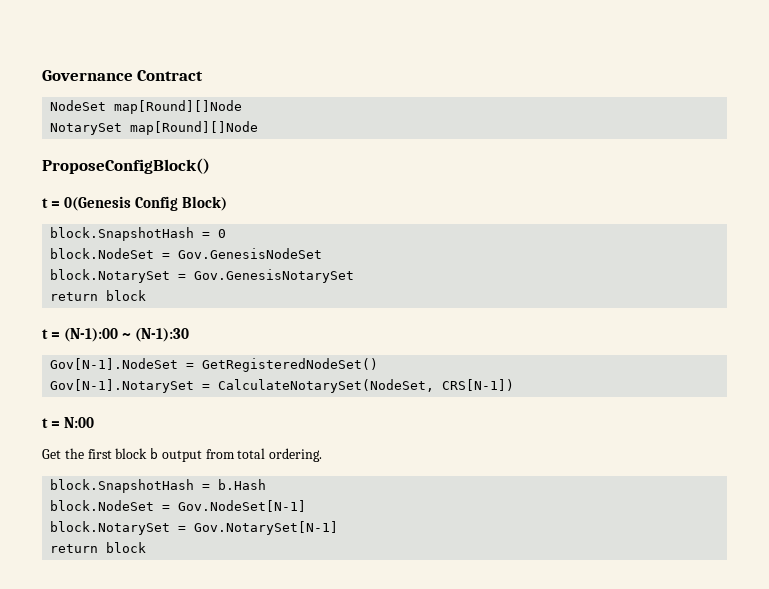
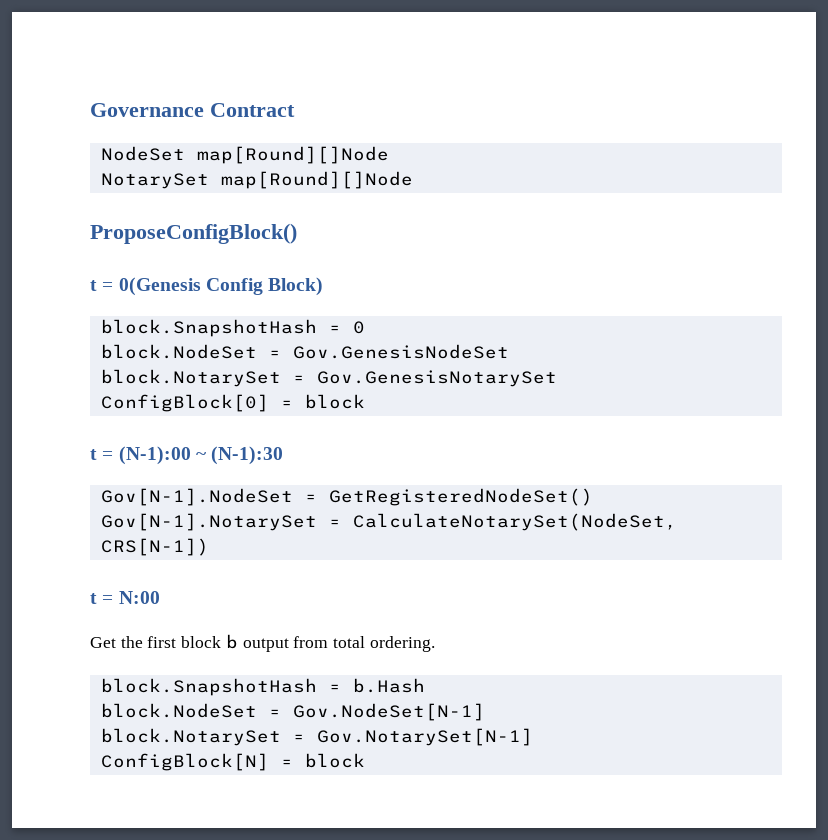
[50,292,99,301] return -> [100,394,293,412] ConfigBlock[0] =
[50,544,99,553] return -> [100,753,293,771] ConfigBlock[N] =

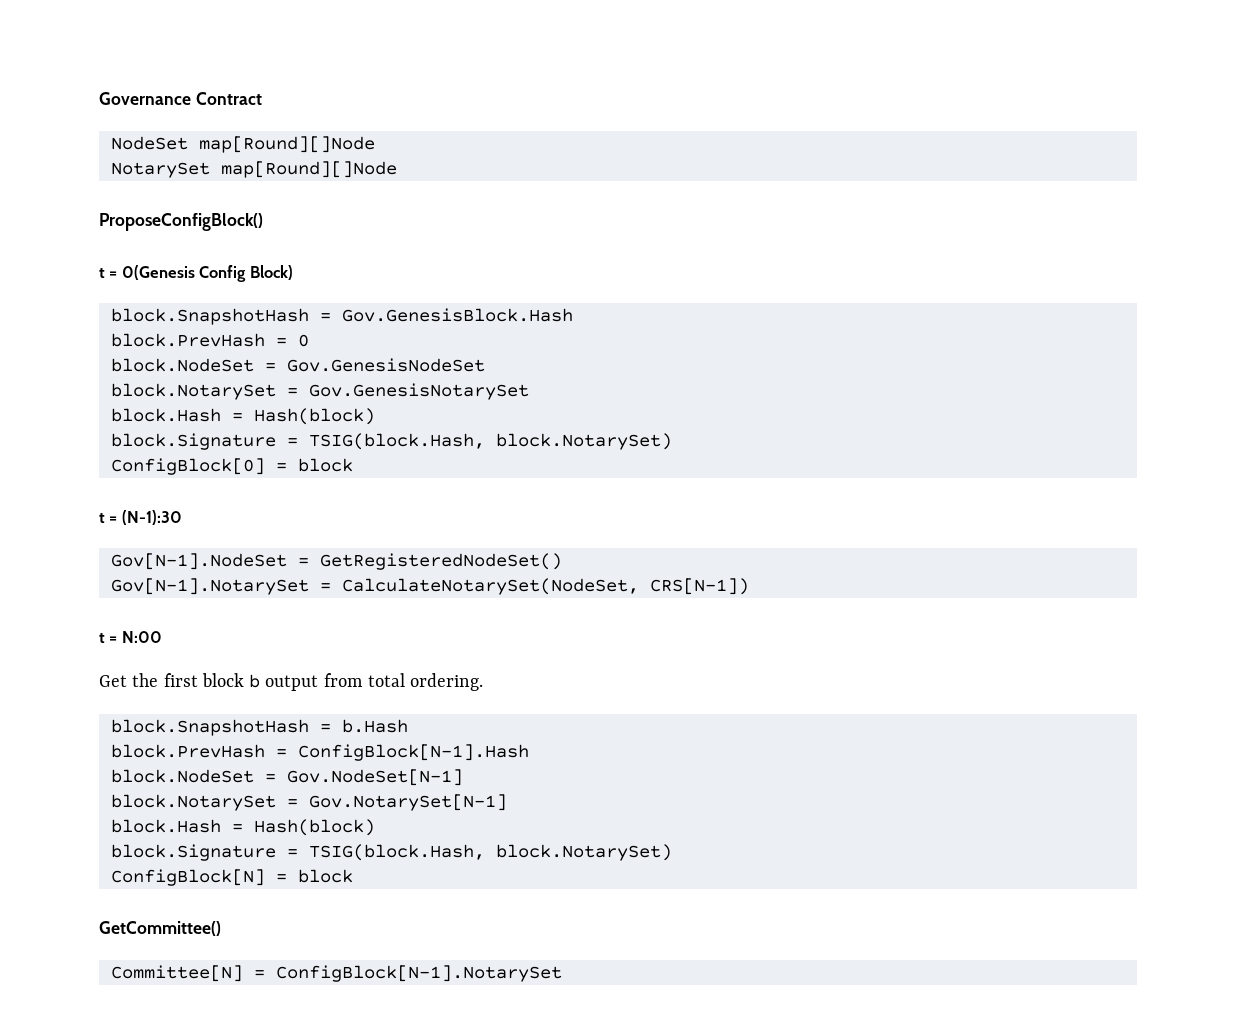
(341, 329) none -> [341,308,573,322] [110,333,287,347] Gov.GenesisBlock.Hash // block.PrevHash =
(557, 378) none -> [110,408,375,425] [110,433,672,450] // block.Hash = Hash(block) // block.Signature = TSIG(block.Hash, block.NotarySet)
[118,446,207,465] (N-1):00 ~ -> (118, 519) none
(425, 685) none -> [110,744,529,761] // block.PrevHash = ConfigBlock[N-1].Hash
(533, 737) none -> [110,819,375,836] [110,844,672,861] // block.Hash = Hash(block) // block.Signature = TSIG(block.Hash, block.NotarySet)
(365, 760) none -> [99,921,221,936] [110,965,562,982] // GetCommittee() // Committee[N] = ConfigBlock[N-1].NotarySet

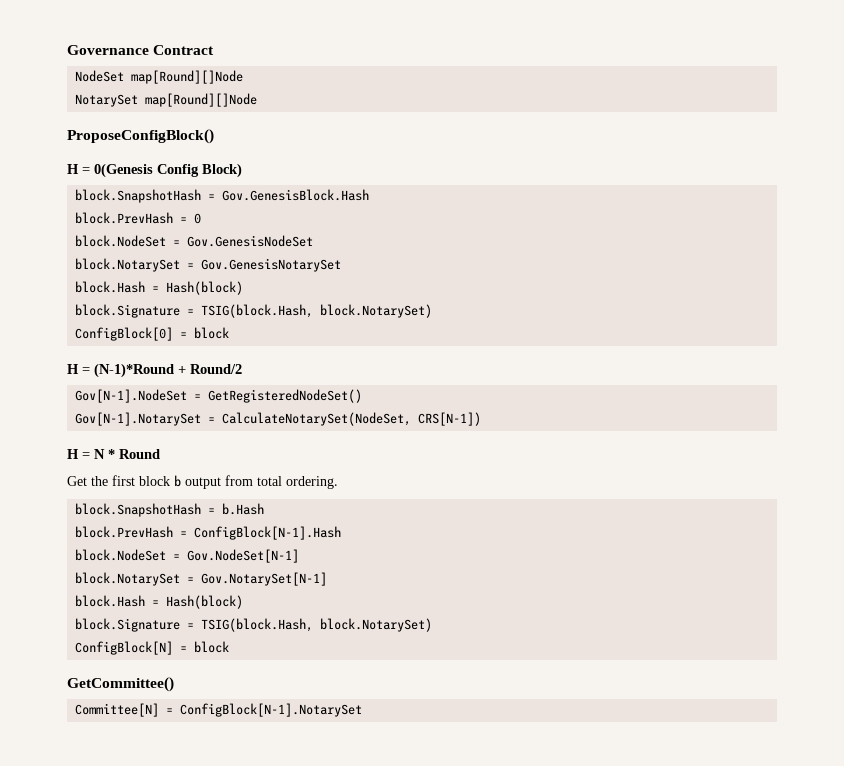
[99,268,105,278] t -> [67,164,79,174] H
[99,510,182,525] t = (N-1):30 -> [67,363,242,378] H = (N-1)*Round + Round/2
[99,631,162,643] t = N:00 -> [67,449,160,459] H = N * Round

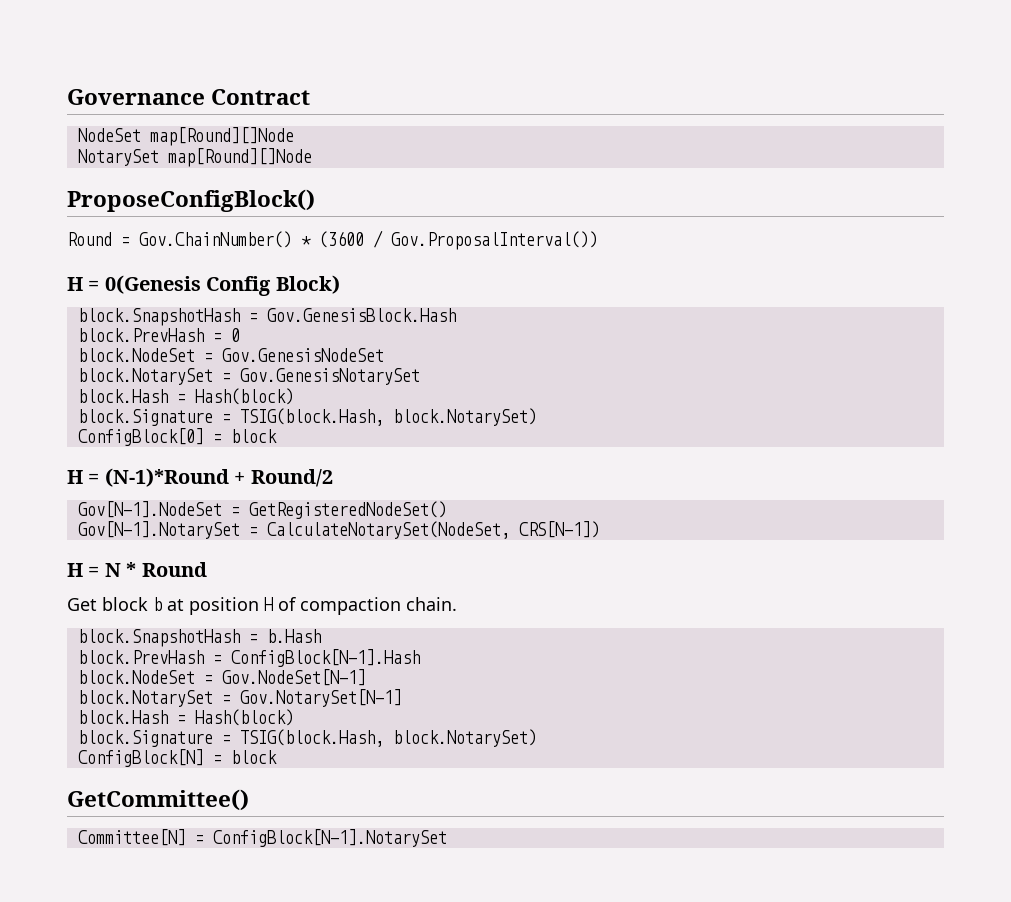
(214, 136) none -> [67,230,598,250] // Round = Gov.ChainNumber() * (3600 / Gov.ProposalInterval())
[91,475,338,489] the first block b output from total ordering. -> [102,597,457,615] block b at position H of compaction chain.

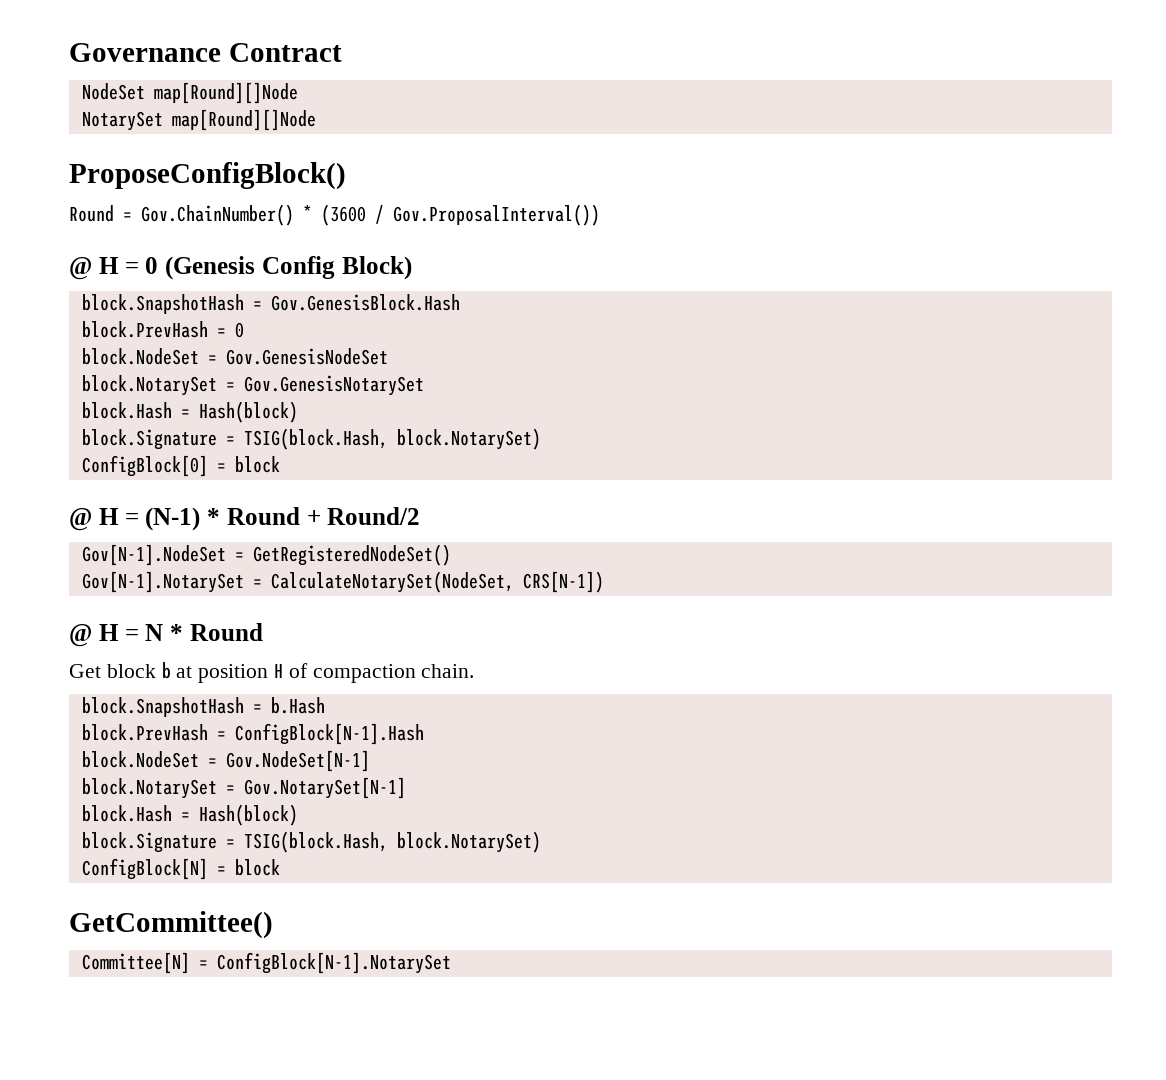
[67,275,201,294] H = 0(Genesis -> [69,256,255,280] @ H = 0 (Genesis
[67,468,229,487] H = (N-1)*Round -> [69,507,300,531] @ H = (N-1) * Round
(600, 529) none -> [69,624,92,647] @

